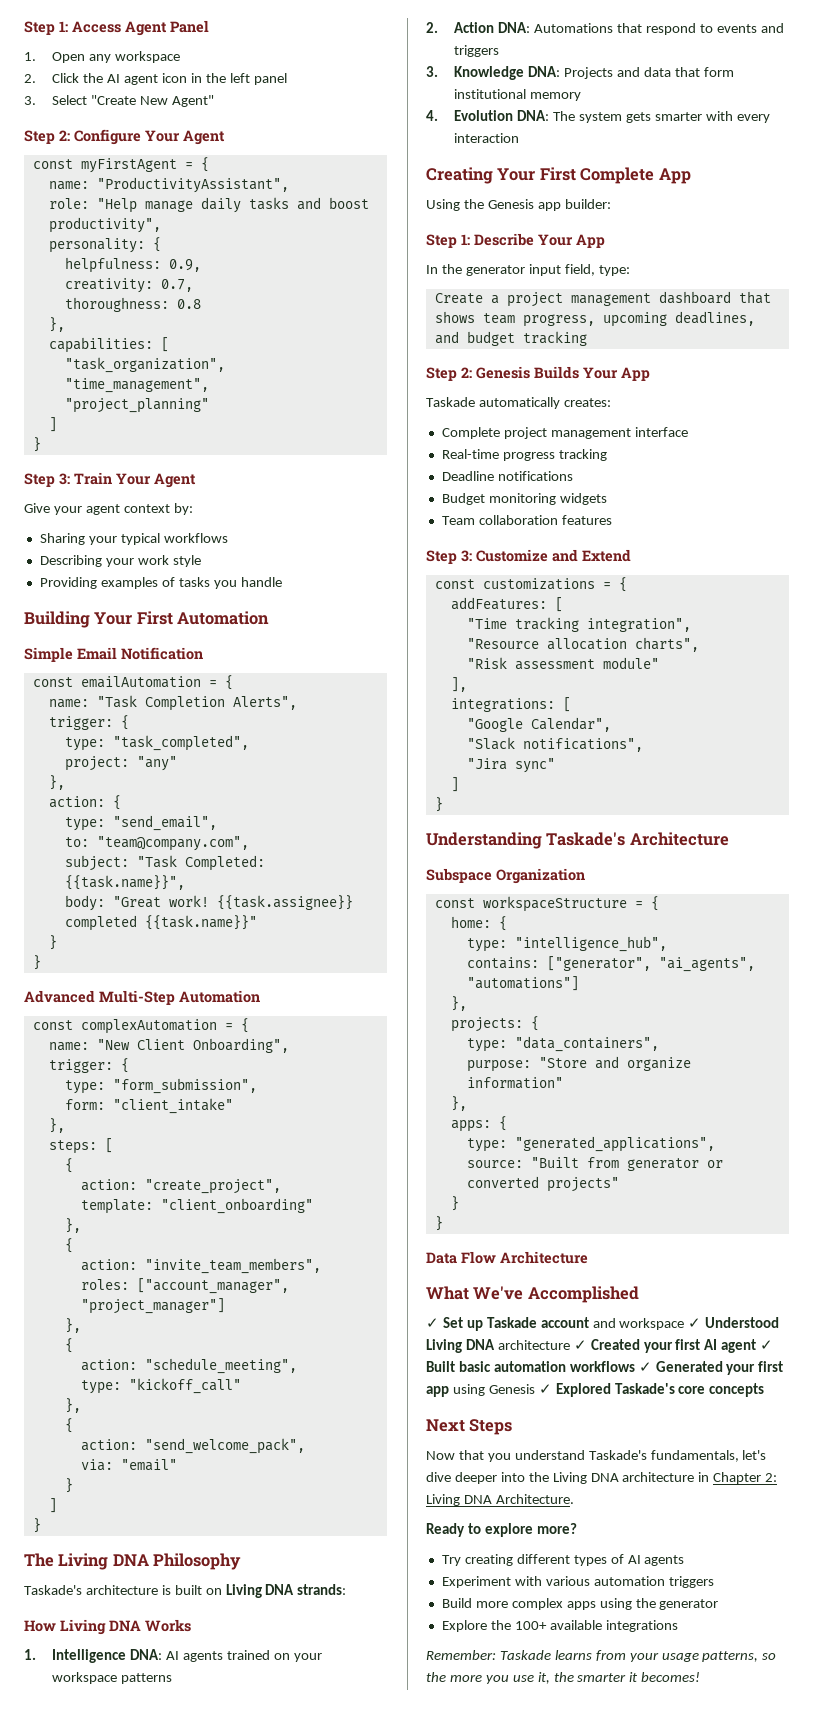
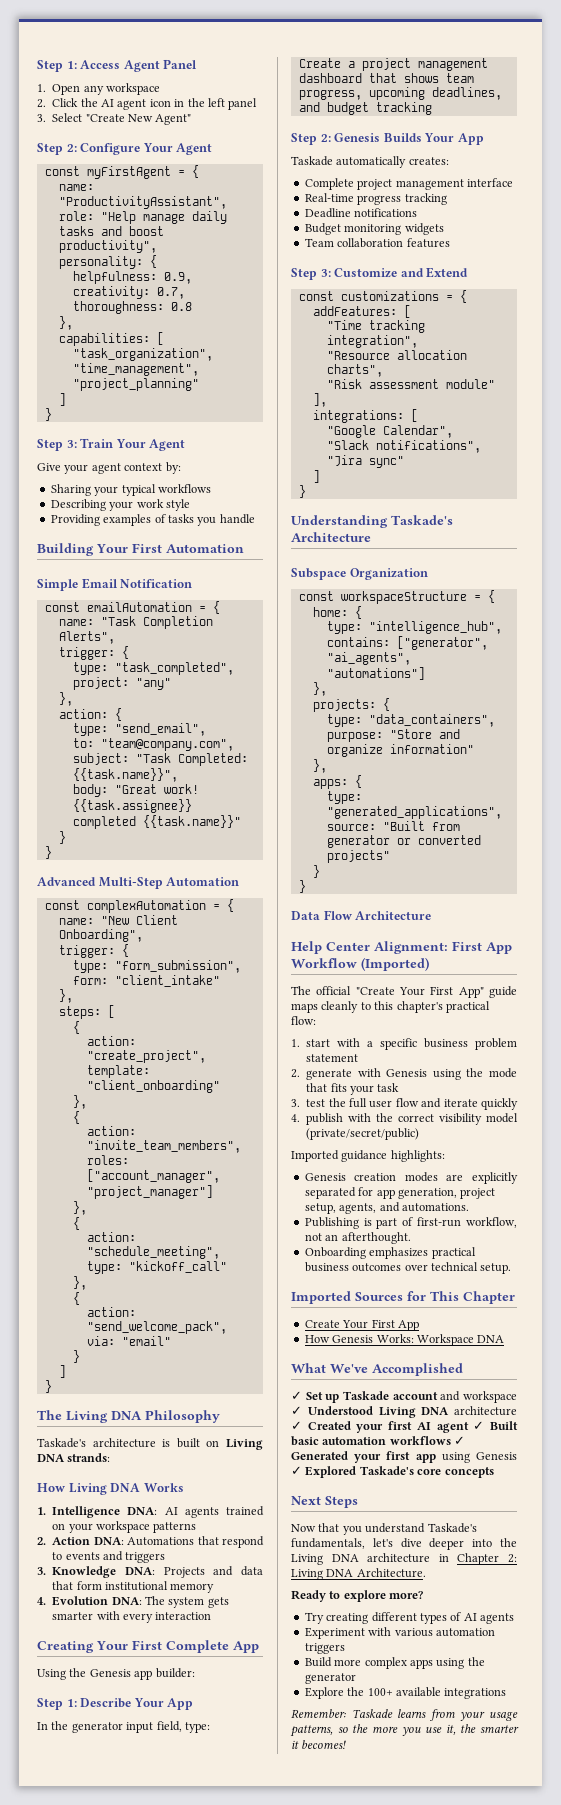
(588, 1257) none -> [291,941,512,954] [291,957,429,971] [291,986,517,998] [291,1001,490,1013] [291,1016,316,1025] [291,1038,517,1050] [306,1054,359,1062] [291,1068,517,1080] [306,1083,400,1095] [291,1098,518,1110] [291,1113,518,1125] [306,1128,420,1140] [291,1150,445,1162] [304,1172,518,1184] [304,1187,496,1199] [304,1202,469,1214] [304,1217,517,1229] [304,1232,411,1244] [304,1247,476,1259] [304,1262,512,1274] [291,1291,515,1304] [304,1319,419,1331] [304,1334,505,1346] // Help Center Alignment: First App Workflow (Imported) // The official "Create Your First App" guide maps cleanly to this chapter's practical flow: // 1. start with a specific business problem statement // 2. generate with Genesis using the mode that fits your task // 3. test the full user flow and iterate quickly // 4. publish with the correct visibility model (private/secret/public) // Imported guidance highlights: // Genesis creation modes are explicitly separated for app generation, project setup, agents, and automations. // Publishing is part of first-run workflow, not an afterthought. // Onboarding emphasizes practical business outcomes over technical setup. // Imported Sources for This Chapter // Create Your First App // How Genesis Works: Workspace DNA

